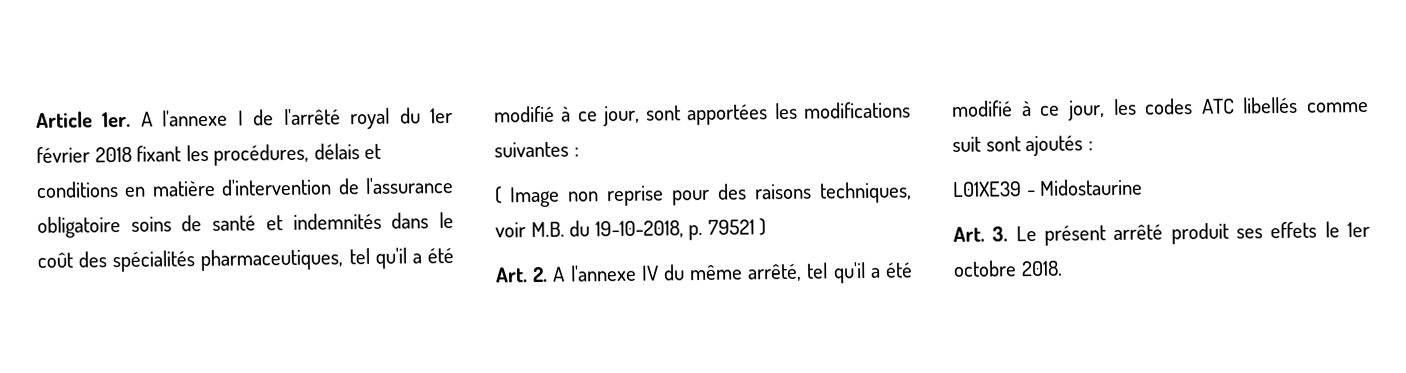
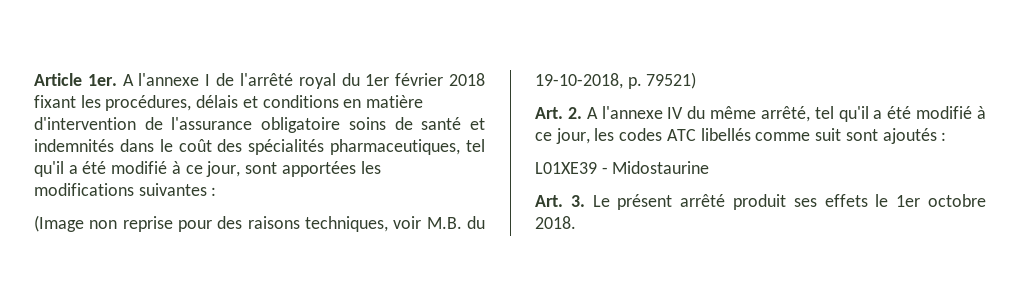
[494,186,560,208] ( Image -> [34,215,84,232] (Image
[707,218,767,236] 79521 ) -> [646,72,697,89] 79521)

